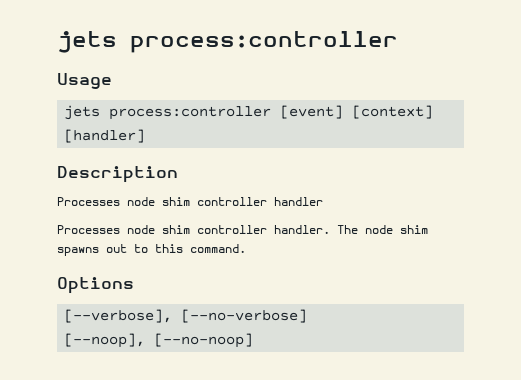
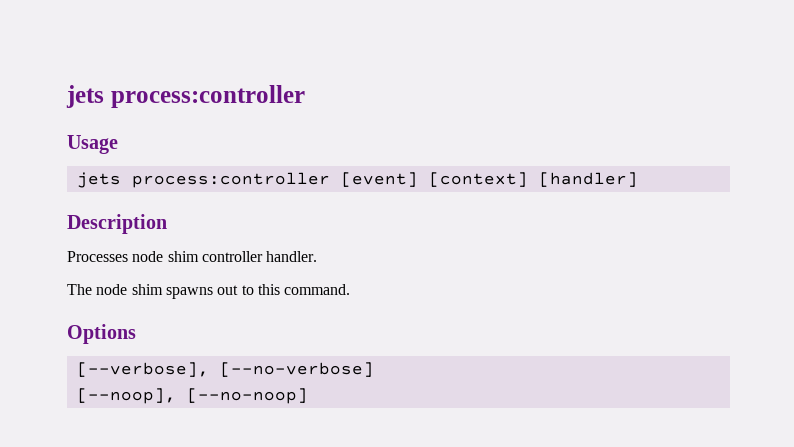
[274,197,323,206] [57,225,330,234] handler // Processes node shim controller handler. -> [266,251,318,262] handler. //

